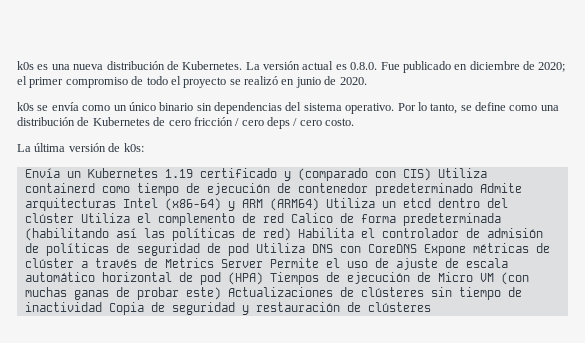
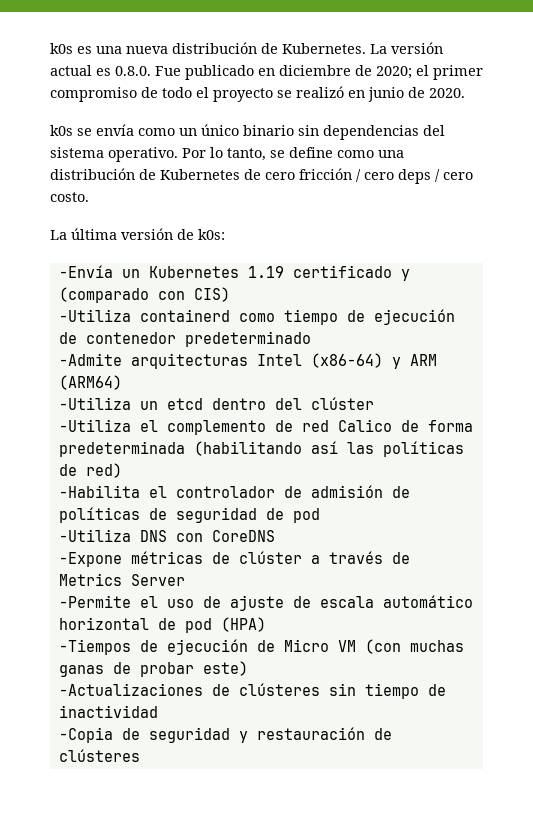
[24,168,60,178] Envía -> [58,265,113,278] -Envía
[437,168,487,178] Utiliza -> [58,309,131,322] // -Utiliza
[479,183,522,193] Admite -> [58,353,122,366] // -Admite
[325,198,375,208] Utiliza -> [58,397,131,410] // -Utiliza
[80,213,130,223] Utiliza -> [58,419,131,432] // -Utiliza
[297,228,354,238] Habilita -> [58,485,140,498] // -Habilita
[255,243,305,253] Utiliza -> [58,529,131,542] // -Utiliza
[423,244,466,256] Expone -> [58,552,122,567] // -Expone
[269,258,319,268] Permite -> [58,595,131,608] // -Permite
[269,272,319,285] Tiempos -> [58,639,131,655] // -Tiempos
[227,287,333,297] Actualizaciones -> [58,683,203,696] // -Actualizaciones
[108,302,144,315] Copia -> [58,727,113,743] // -Copia

